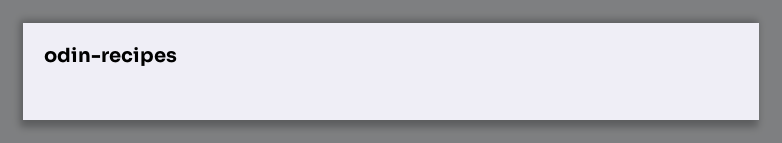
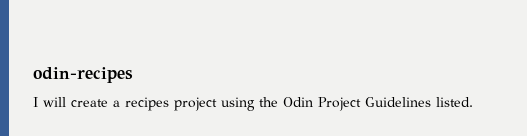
(177, 56) none -> [33,97,473,111] // I will create a recipes project using the Odin Project Guidelines listed.

